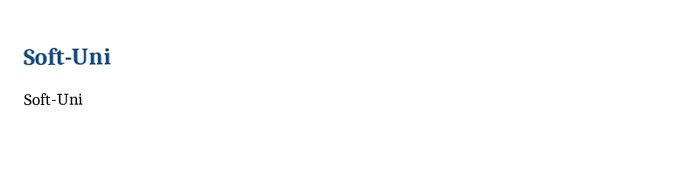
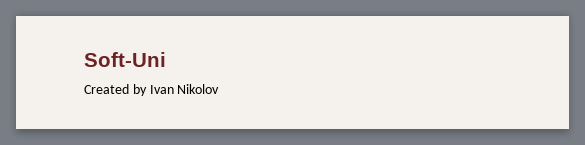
[23,92,84,106] Soft-Uni -> [84,84,220,96] Created by Ivan Nikolov

